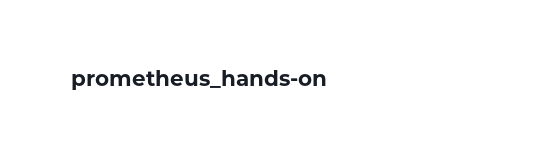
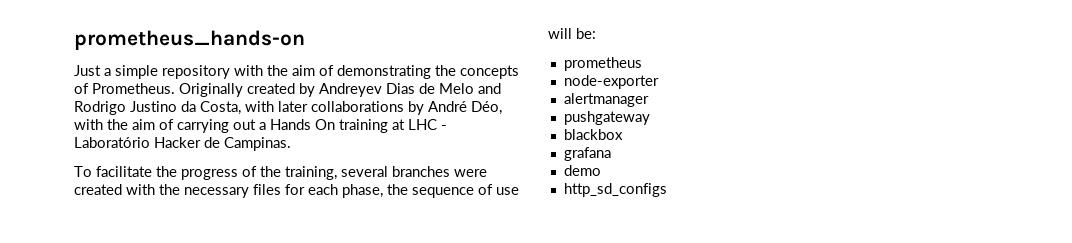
(327, 80) none -> [74,65,519,79] [74,83,501,97] [74,101,502,115] [74,119,447,133] [74,137,291,151] [74,166,487,180] [74,184,519,198] [548,28,596,39] [563,57,642,71] [563,75,659,89] [563,93,649,107] [563,111,650,125] [563,129,623,140] [563,147,611,161] [563,165,601,176] [563,183,667,197] // Just a simple repository with the aim of demonstrating the concepts of Prometheus. Originally created by Andreyev Dias de Melo and Rodrigo Justino da Costa, with later collaborations by André Déo, with the aim of carrying out a Hands On training at LHC - Laboratório Hacker de Campinas. // To facilitate the progress of the training, several branches were created with the necessary files for each phase, the sequence of use will be: // prometheus // node-exporter // alertmanager // pushgateway // blackbox // grafana // demo // http_sd_configs

